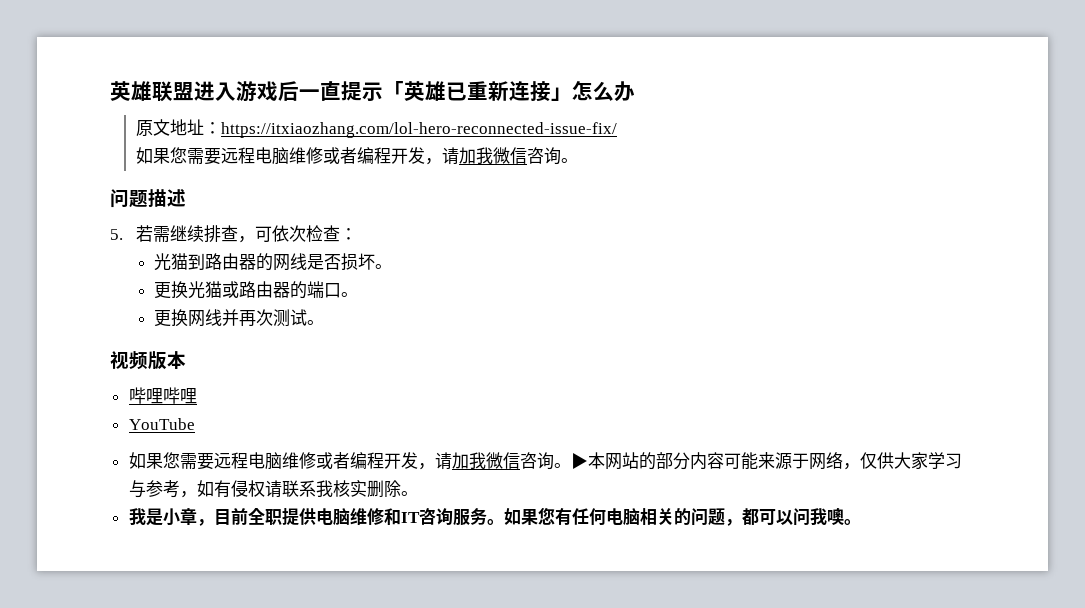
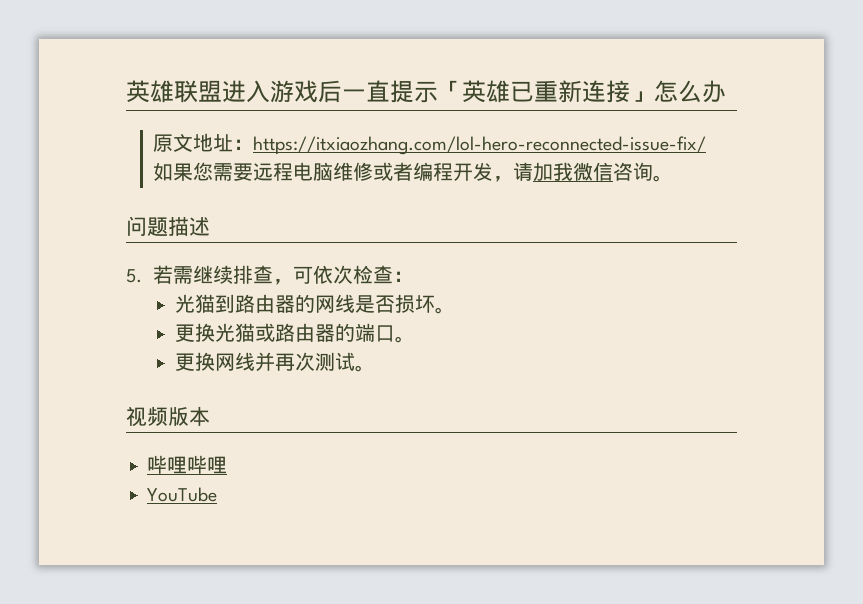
[128,452,962,470] [128,480,418,498] [128,507,861,526] // 如果您需要远程电脑维修或者编程开发，请加我微信咨询。▶本网站的部分内容可能来源于网络，仅供大家学习与参考，如有侵权请联系我核实删除。 // 我是小章，目前全职提供电脑维修和IT咨询服务。如果您有任何电脑相关的问题，都可以问我噢。 -> (218, 494) none

